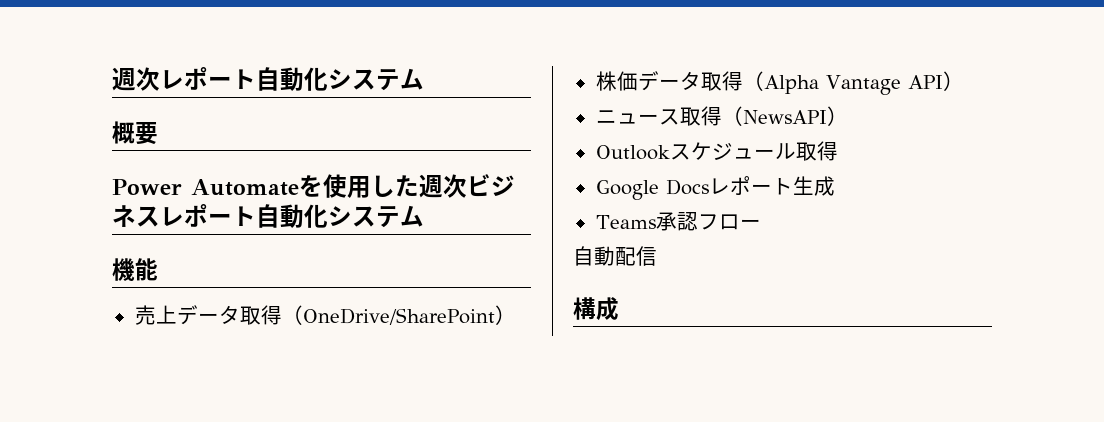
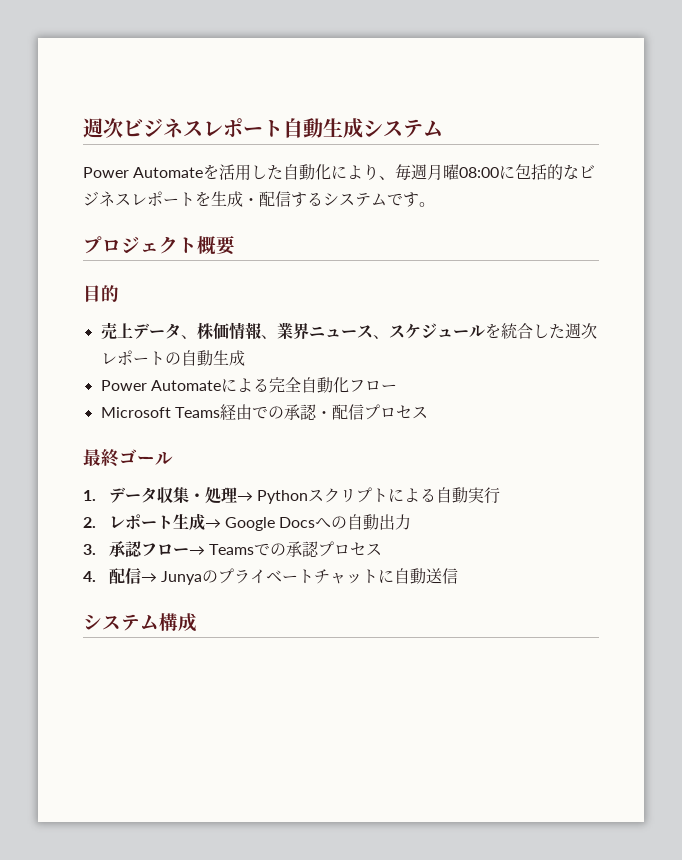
[112,67,424,91] [112,121,158,145] [112,174,467,198] 週次レポート自動化システム // 概要 // Power Automateを使用した週次 -> [83,118,123,138] 週次
[304,204,424,228] [112,258,158,281] [134,305,516,325] [595,71,964,95] [595,106,848,126] [595,141,838,161] [595,176,835,200] [595,212,761,231] [573,246,636,266] 化システム // 機能 // 売上データ取得（OneDrive/SharePoint） // 株価データ取得（Alpha Vantage API） // ニュース取得（NewsAPI） // Outlookスケジュール取得 // Google Docsレポート生成 // Teams承認フロー // 自動配 -> [323,118,443,138] [83,164,596,181] [83,191,435,207] [83,236,235,255] [83,285,119,302] [100,322,597,340] [100,350,245,366] [100,377,397,393] [100,404,428,420] [83,449,173,467] [83,486,500,504] [83,513,412,531] [83,541,382,558] [83,568,442,585] 生成システム // Power Automateを活用した自動化により、毎週月曜08:00に包括的なビジネスレポートを生成・配信するシステムです。 // プロジェクト概要 // 目的 // 売上データ、株価情報、業界ニュース、スケジュールを統合した週次レポートの自動生成 // Power Automateによる完全自動化フロー // Microsoft Teams経由での承認・配信プロセス // 最終ゴール // 1.データ収集・処理→ Pythonスクリプトによる自動実行 // 2.レポート生成→ Google Docsへの自動出力 // 3.承認フロー→ Teamsでの承認プロセス // 4.配信→ Junyaのプライベートチャットに自動送
(657, 256) none -> [83,614,159,631] システム

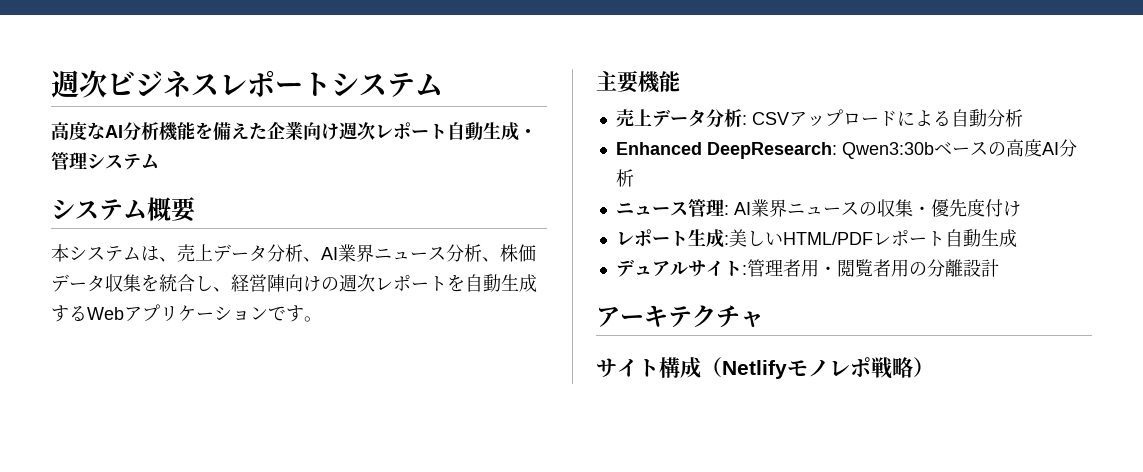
[283,118,443,138] [83,164,596,181] [83,191,435,207] [83,236,235,255] [83,285,119,302] [100,322,597,340] [100,350,245,366] [100,377,397,393] [100,404,428,420] [83,449,173,467] [83,486,500,504] [83,513,412,531] [83,541,382,558] [83,568,458,585] [83,613,197,632] 自動生成システム // Power Automateを活用した自動化により、毎週月曜08:00に包括的なビジネスレポートを生成・配信するシステムです。 // プロジェクト概要 // 目的 // 売上データ、株価情報、業界ニュース、スケジュールを統合した週次レポートの自動生成 // Power Automateによる完全自動化フロー // Microsoft Teams経由での承認・配信プロセス // 最終ゴール // 1.データ収集・処理→ Pythonスクリプトによる自動実行 // 2.レポート生成→ Google Docsへの自動出力 // 3.承認フロー→ Teamsでの承認プロセス // 4.配信→ Junyaのプライベートチャットに自動送信 // システム構成 -> [331,72,443,97] [51,121,537,141] [51,152,159,170] [51,197,196,222] [51,244,536,262] [51,274,537,292] [51,304,322,322] [596,70,680,93] [615,109,1023,128] [615,139,1077,159] [615,169,634,187] [615,199,1021,217] [615,229,1017,248] [615,259,999,277] [596,305,764,328] [596,357,934,379] システム // 高度なAI分析機能を備えた企業向け週次レポート自動生成・管理システム // システム概要 // 本システムは、売上データ分析、AI業界ニュース分析、株価データ収集を統合し、経営陣向けの週次レポートを自動生成するWebアプリケーションです。 // 主要機能 // 売上データ分析: CSVアップロードによる自動分析 // Enhanced DeepResearch: Qwen3:30bベースの高度AI分析 // ニュース管理: AI業界ニュースの収集・優先度付け // レポート生成:美しいHTML/PDFレポート自動生成 // デュアルサイト:管理者用・閲覧者用の分離設計 // アーキテクチャ // サイト構成（Netlifyモノレポ戦略）

